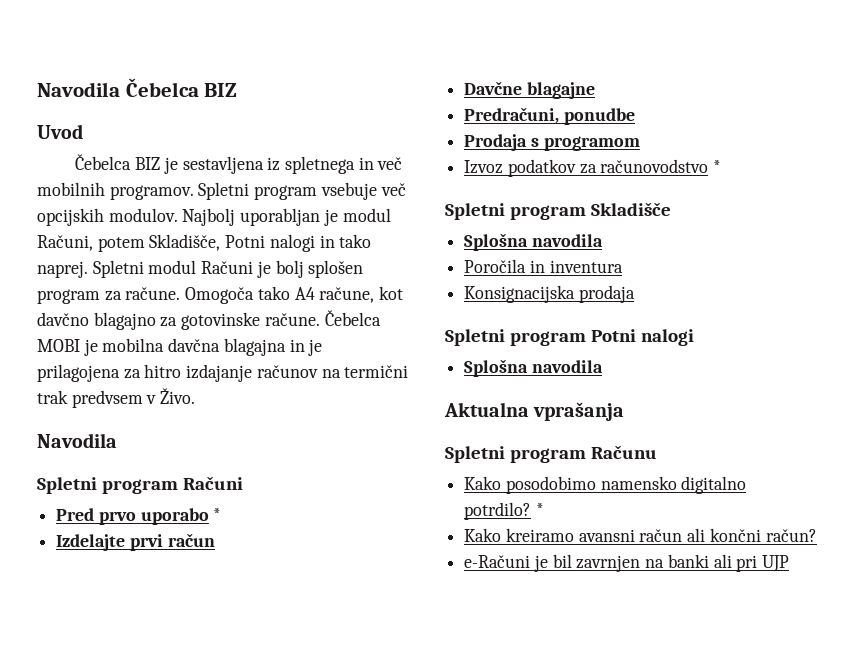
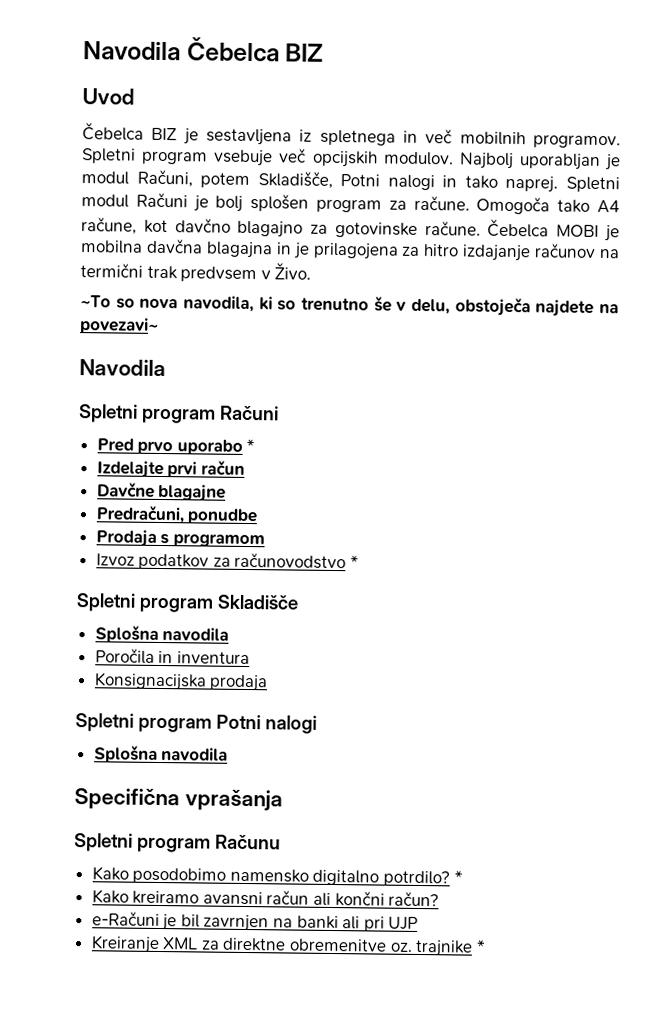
(196, 396) none -> [80,295,620,317] [80,317,159,334] // ~To so nova navodila, ki so trenutno še v delu, obstoječa najdete na povezavi~
[444,402,529,417] Aktualna -> [74,788,180,811] Specifična
(790, 563) none -> [90,935,486,957] // Kreiranje XML za direktne obremenitve oz. trajnike *

